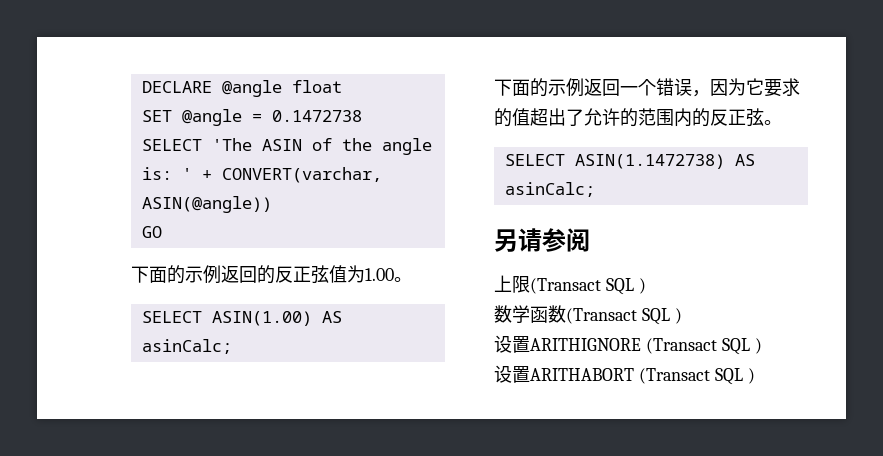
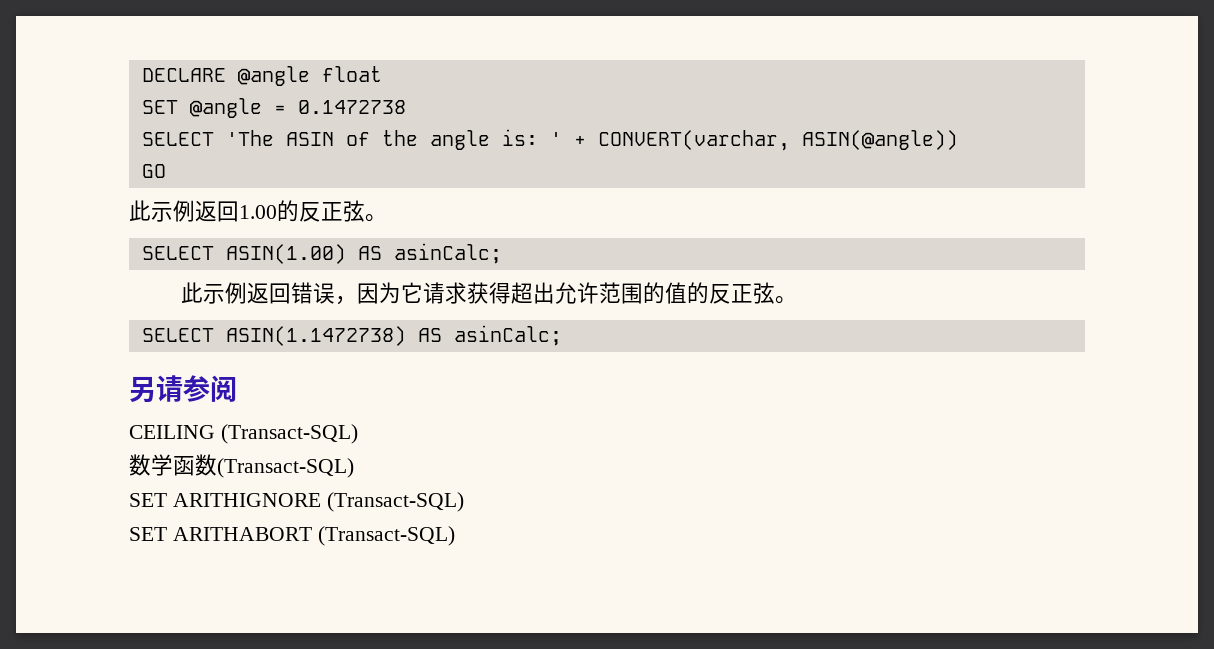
[131,265,394,284] 下面的示例返回的反正弦值为1.00 -> [129,200,365,222] 此示例返回1.00的反正弦
[494,78,656,97] 下面的示例返回一个 -> [180,282,291,304] 此示例返回
[764,78,800,97] [494,108,692,127] 要求的值超出了允许的范围内 -> [422,282,687,304] 请求获得超出允许范围的值
[494,275,646,295] [494,305,682,325] [494,335,762,355] [494,365,755,385] 上限(Transact SQL ) // 数学函数(Transact SQL ) // 设置ARITHIGNORE (Transact SQL ) // 设置ARITHABORT (Transact SQL ) -> [129,424,358,444] [129,454,354,478] [129,492,464,512] [129,526,455,546] CEILING (Transact-SQL) // 数学函数(Transact-SQL) // SET ARITHIGNORE (Transact-SQL) // SET ARITHABORT (Transact-SQL)

